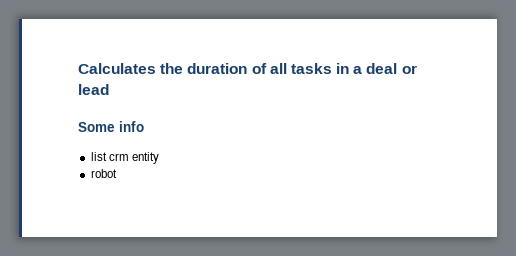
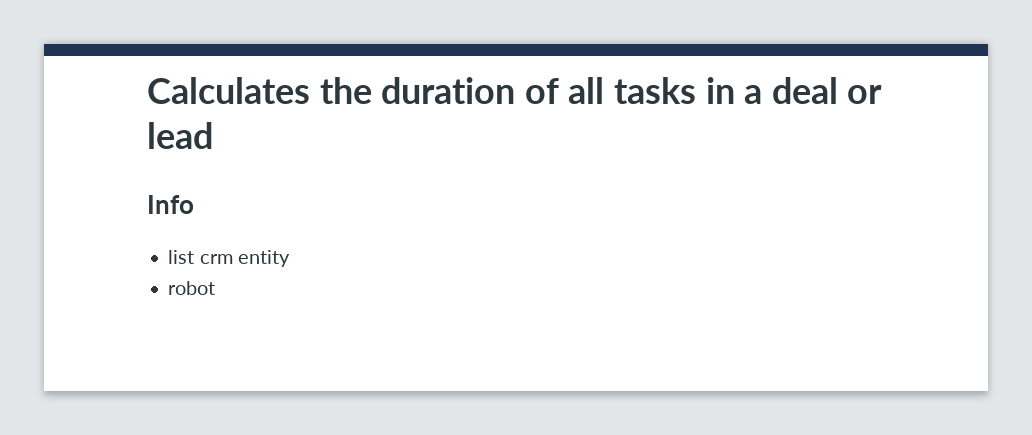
[78,121,144,132] Some info -> [147,195,194,214] Info

